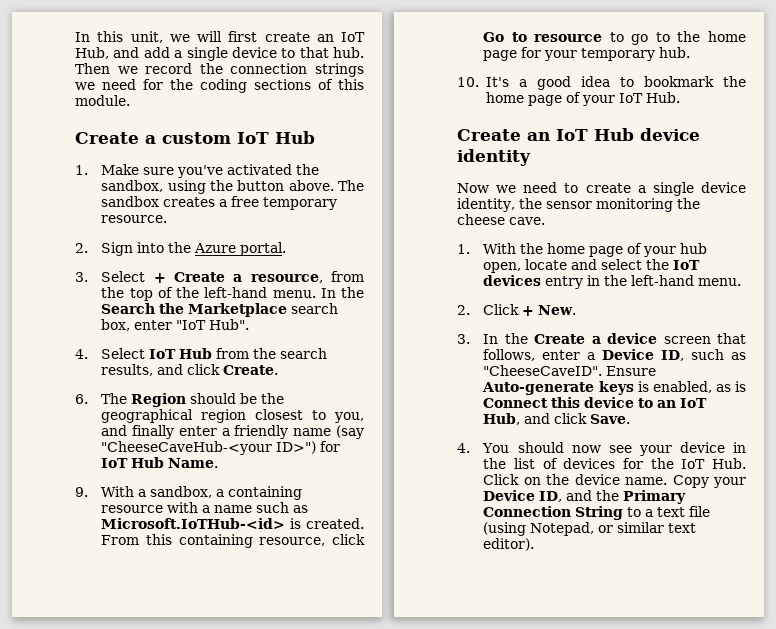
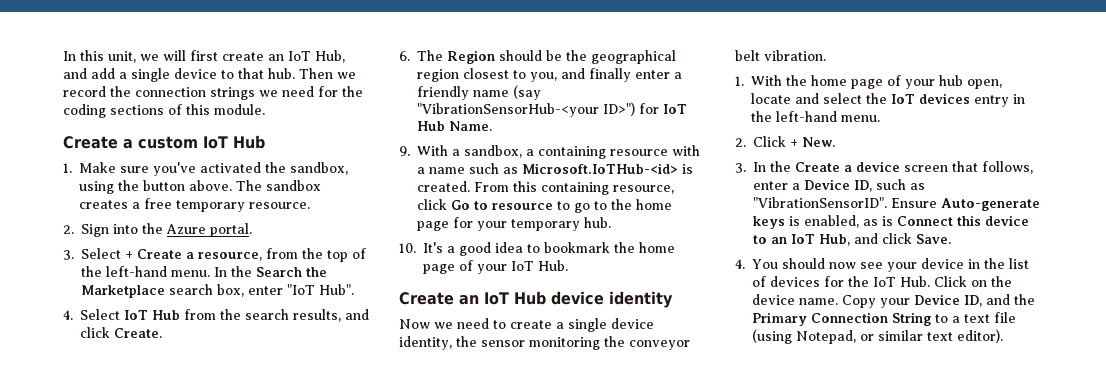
[101,441,273,455] "CheeseCaveHub-<your -> [417,103,599,117] "VibrationSensorHub-<your
[457,214,545,225] cheese cave. -> [629,340,690,350] [735,50,826,61] conveyor belt vibration.
[483,365,603,376] "CheeseCaveID". -> [753,197,887,208] "VibrationSensorID".

